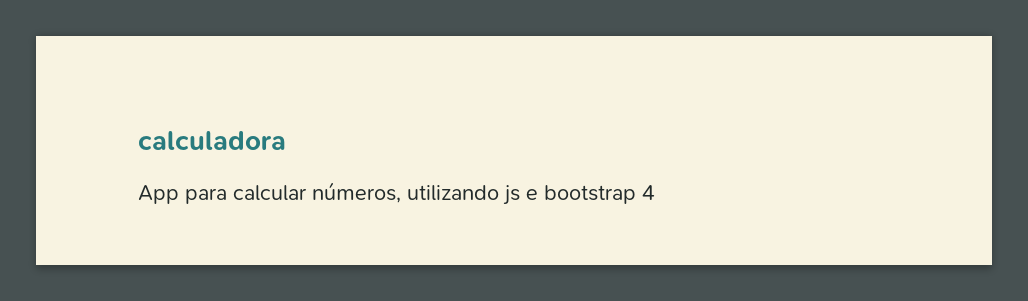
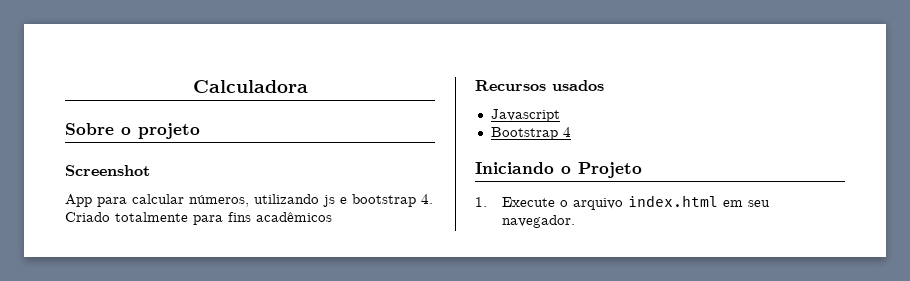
[138,131,286,150] calculadora -> [192,80,308,93] [65,123,200,139] [65,165,150,176] Calculadora // Sobre o projeto // Screenshot
[642,185,655,200] 4 -> [421,194,433,204] [65,212,332,225] [475,80,604,91] [490,109,560,122] [490,127,571,140] [475,162,642,178] [475,195,771,210] [502,215,576,228] 4. Criado totalmente para fins acadêmicos // Recursos usados // Javascript // Bootstrap 4 // Iniciando o Projeto // 1. Execute o arquivo index.html em seu navegador.

